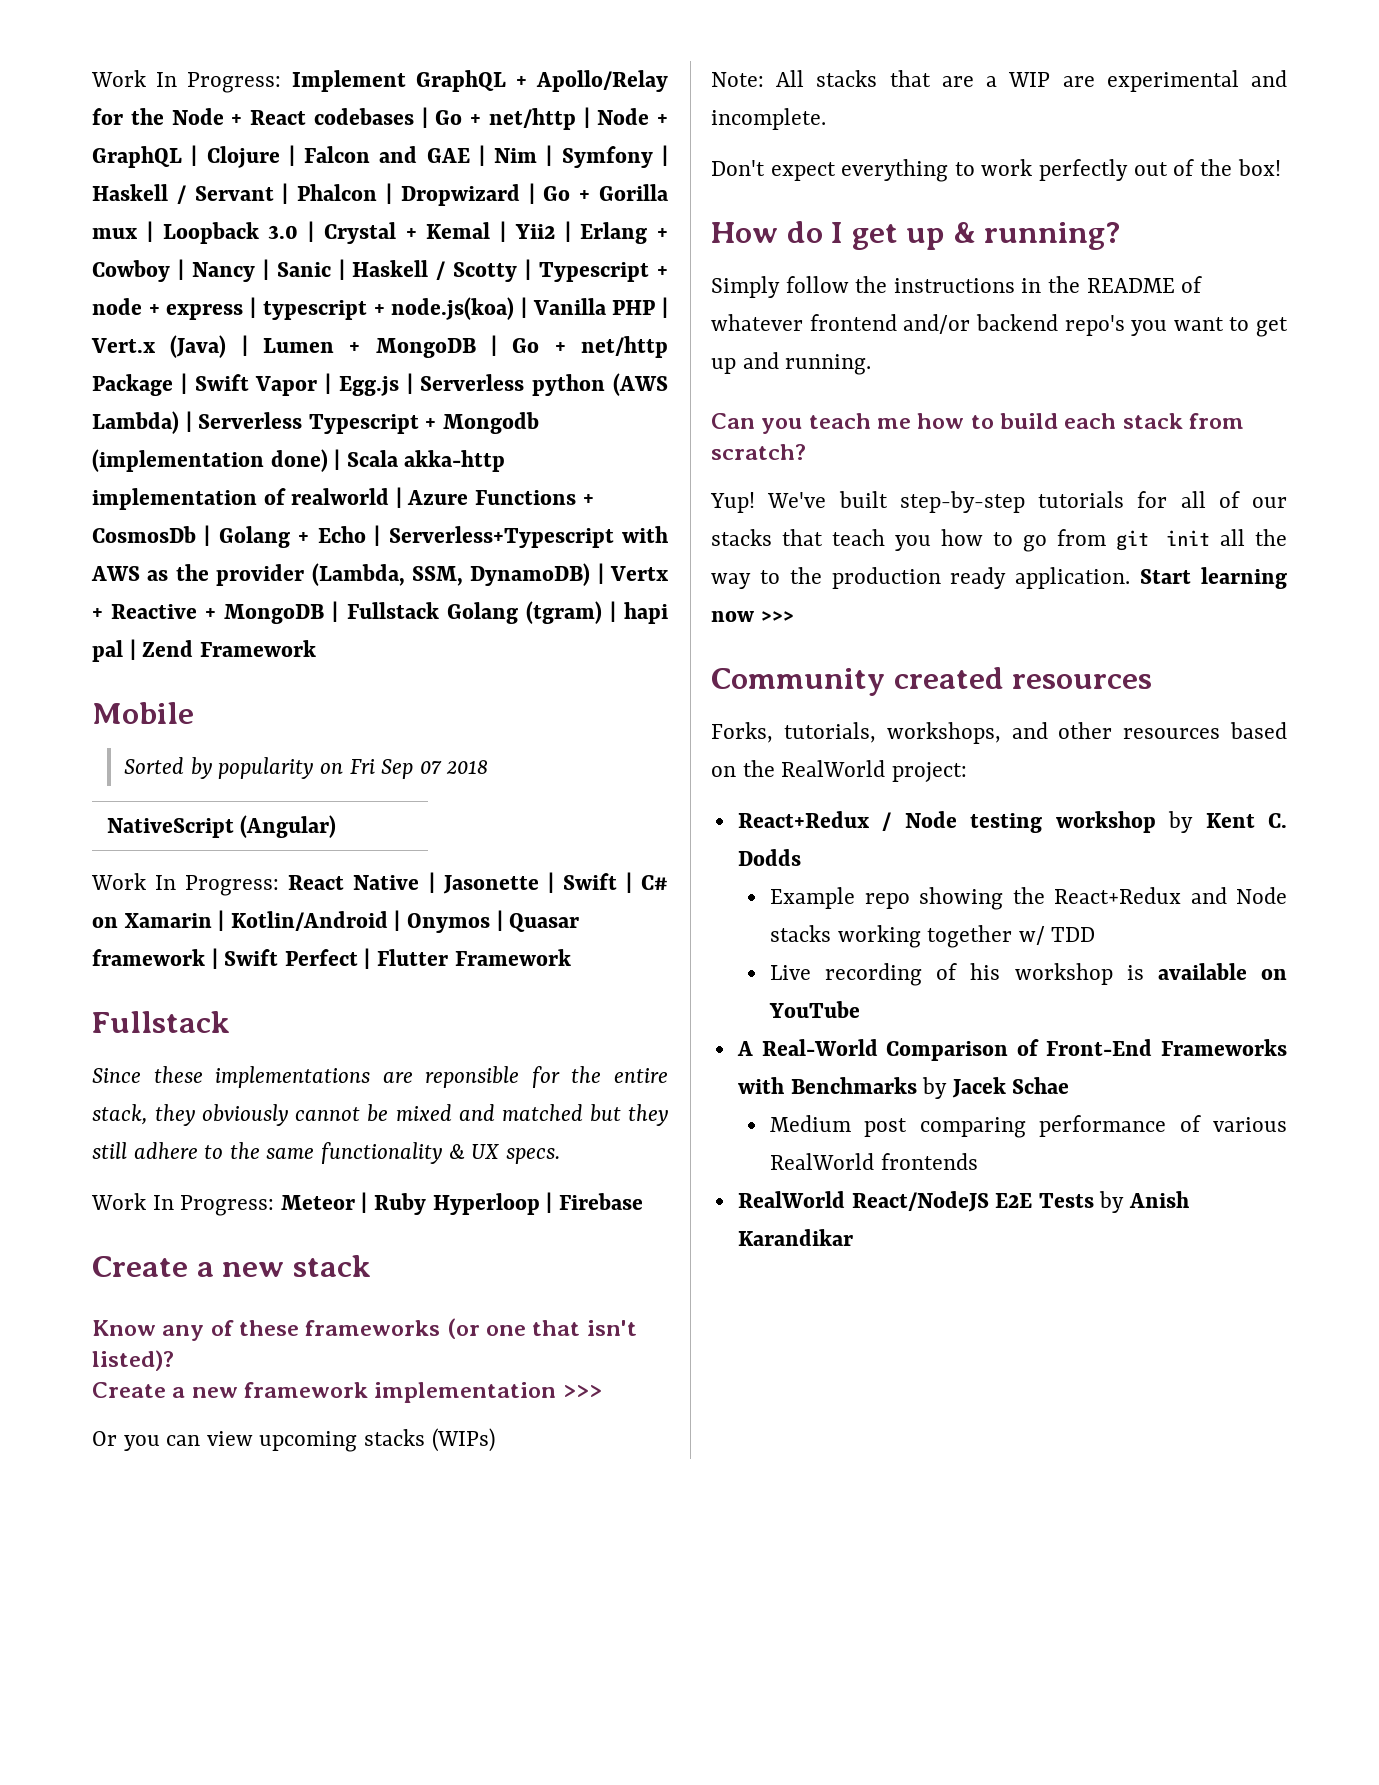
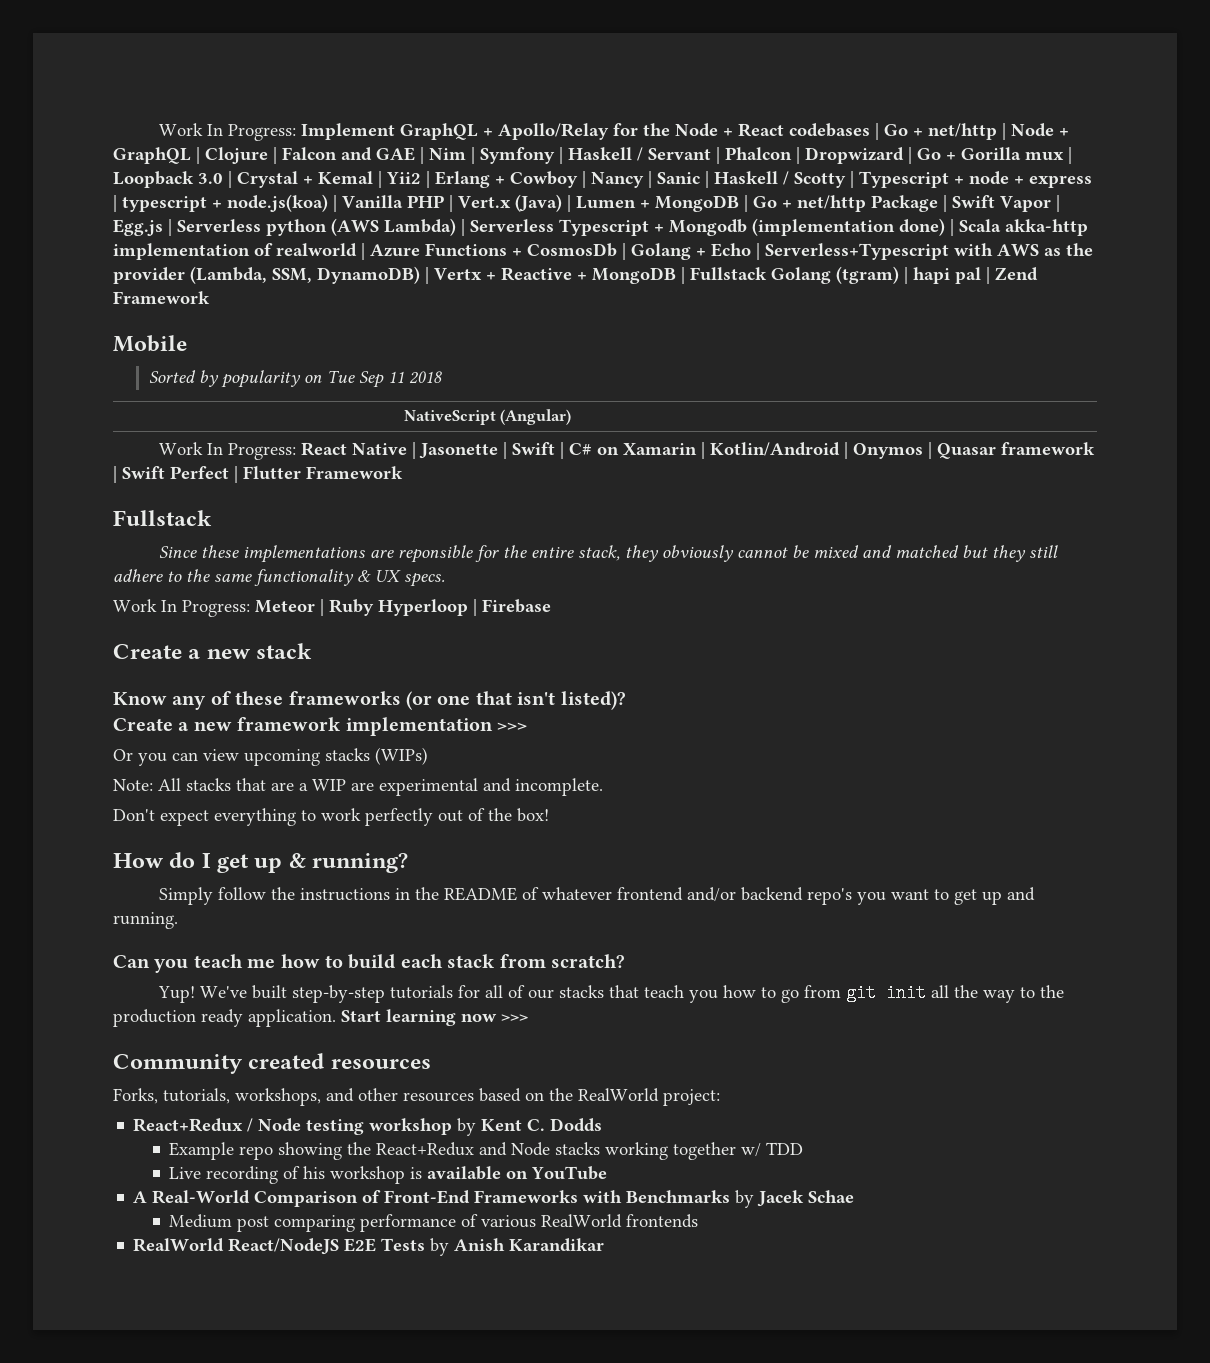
[349,759,442,779] Fri Sep 07 -> [327,370,405,388] Tue Sep 11

